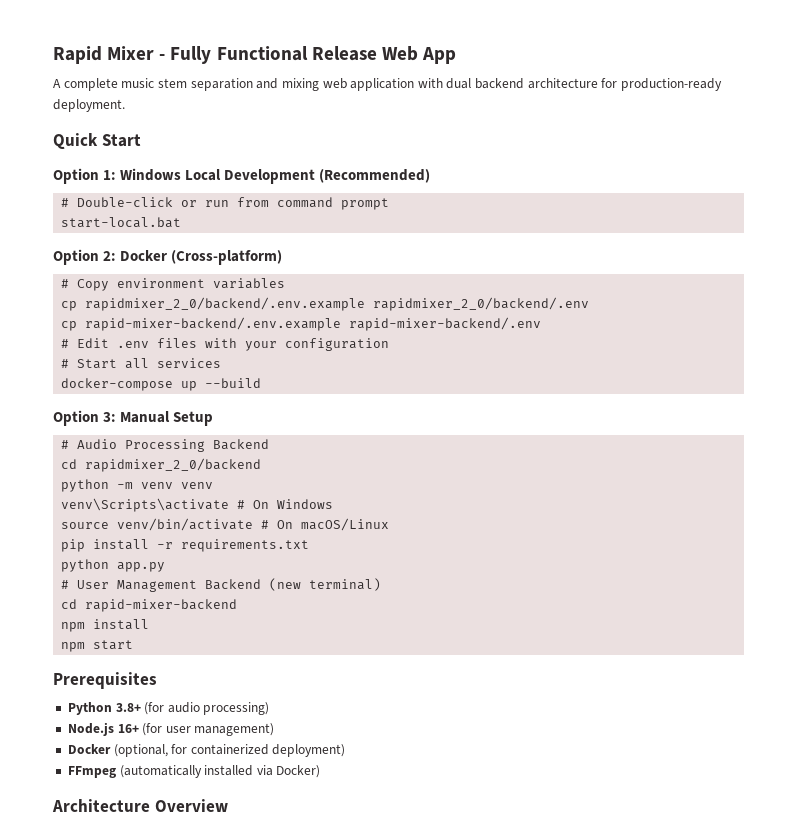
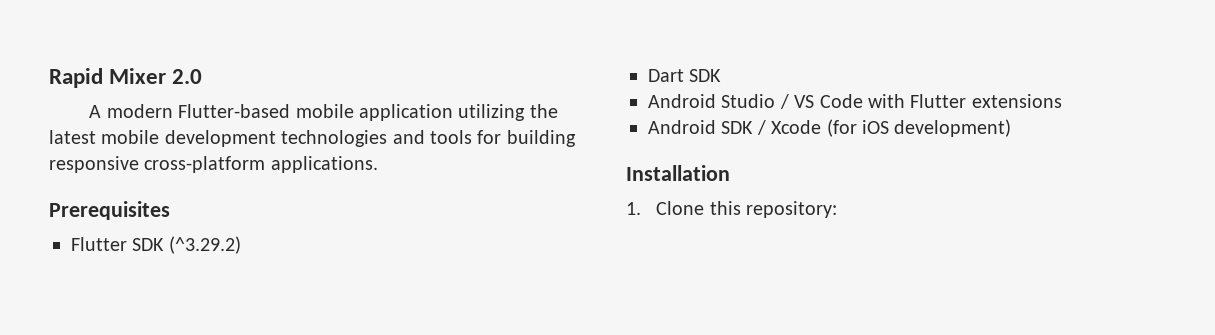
[159,46,456,64] [53,78,723,91] [53,99,125,112] [53,133,141,150] [53,168,431,184] [61,197,390,210] [61,217,182,228] [53,249,283,265] [61,278,286,291] [61,297,590,311] [61,317,542,331] [61,338,390,351] [61,358,222,369] [61,378,262,391] [53,410,214,426] [61,439,270,452] [61,458,262,472] [61,479,214,492] [61,498,334,512] [61,518,390,531] [61,539,310,552] [61,559,166,572] [61,578,382,592] [61,599,238,612] [61,619,150,632] [61,640,134,652] [53,672,157,689] [67,702,270,715] [67,722,275,736] [67,744,346,757] [67,765,321,778] [52,799,228,812] - Fully Functional Release Web App // A complete music stem separation and mixing web application with dual backend architecture for production-ready deployment. // Quick Start // Option 1: Windows Local Development (Recommended) // # Double-click or run from command prompt // start-local.bat // Option 2: Docker (Cross-platform) // # Copy environment variables // cp rapidmixer_2_0/backend/.env.example rapidmixer_2_0/backend/.env // cp rapid-mixer-backend/.env.example rapid-mixer-backend/.env // # Edit .env files with your configuration // # Start all services // docker-compose up --build // Option 3: Manual Setup // # Audio Processing Backend // cd rapidmixer_2_0/backend // python -m venv venv // venv\Scripts\activate # On Windows // source venv/bin/activate # On macOS/Linux // pip install -r requirements.txt // python app.py // # User Management Backend (new terminal) // cd rapid-mixer-backend // npm install // npm start // Prerequisites // Python 3.8+ (for audio processing) // Node.js 16+ (for user management) // Docker (optional, for containerized deployment) // FFmpeg (automatically installed via Docker) // Architecture Overview -> [172,69,203,84] [89,104,558,121] [49,130,576,147] [49,156,378,173] [49,201,170,220] [71,236,241,254] [648,69,722,82] [648,94,1062,109] [648,119,1012,137] [626,165,730,181] [626,201,838,218] 2.0 // A modern Flutter-based mobile application utilizing the latest mobile development technologies and tools for building responsive cross-platform applications. // Prerequisites // Flutter SDK (^3.29.2) // Dart SDK // Android Studio / VS Code with Flutter extensions // Android SDK / Xcode (for iOS development) // Installation // 1. Clone this repository:

